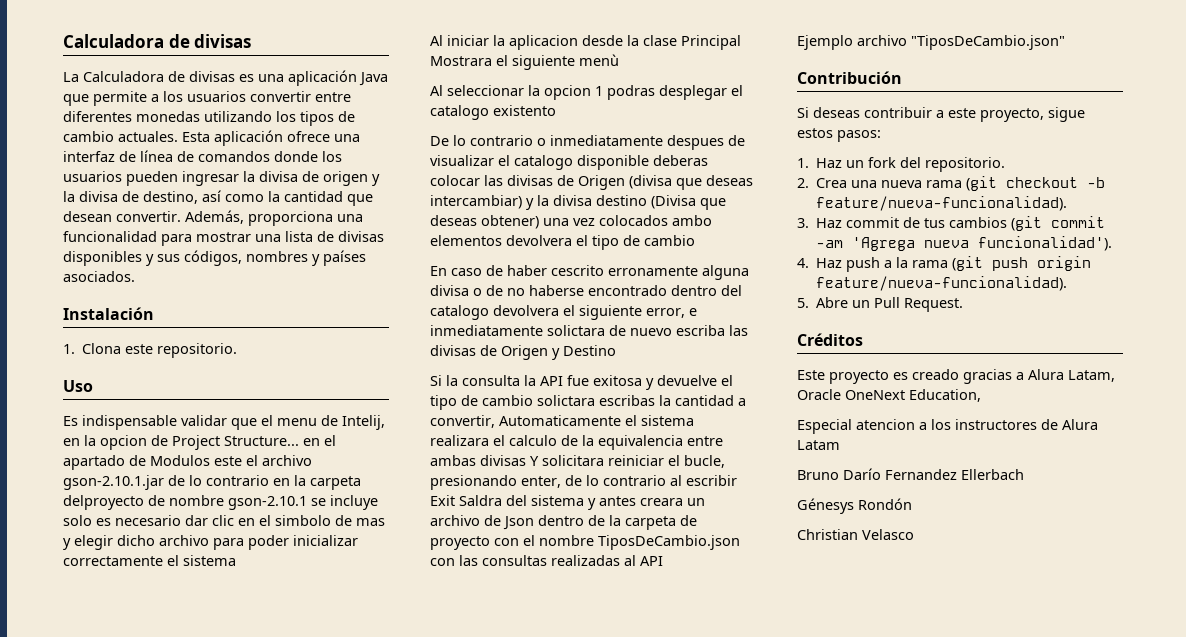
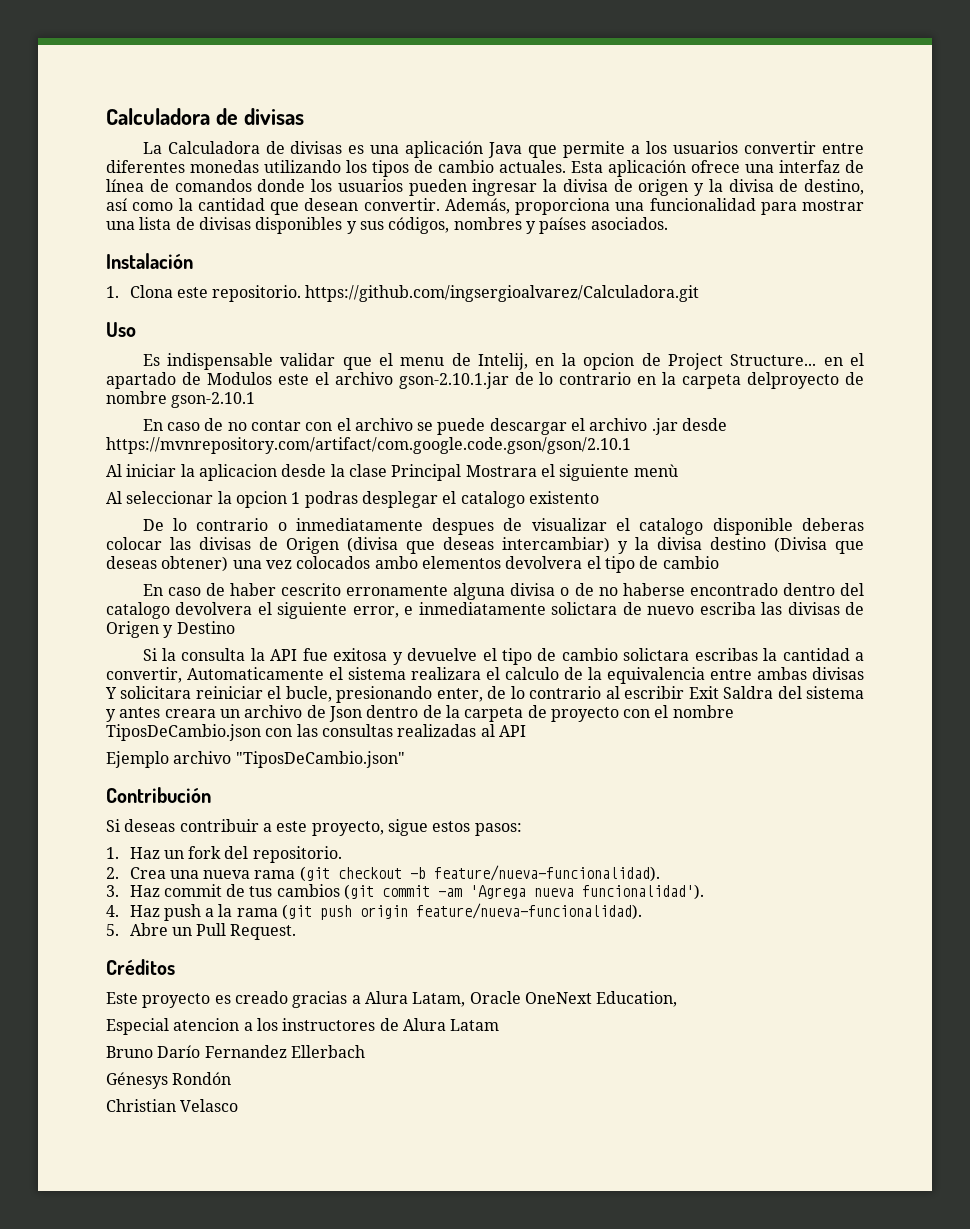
(238, 350) none -> [305,285,700,302] https://github.com/ingsergioalvarez/Calculadora.git
[311,495,378,510] [63,515,385,526] [63,535,358,550] [63,555,236,566] se incluye solo es necesario dar clic en el simbolo de mas y elegir dicho archivo para poder inicializar correctamente el sistema -> [142,418,728,435] [106,437,631,454] // En caso de no contar con el archivo se puede descargar el archivo .jar desde https://mvnrepository.com/artifact/com.google.code.gson/gson/2.10.1

